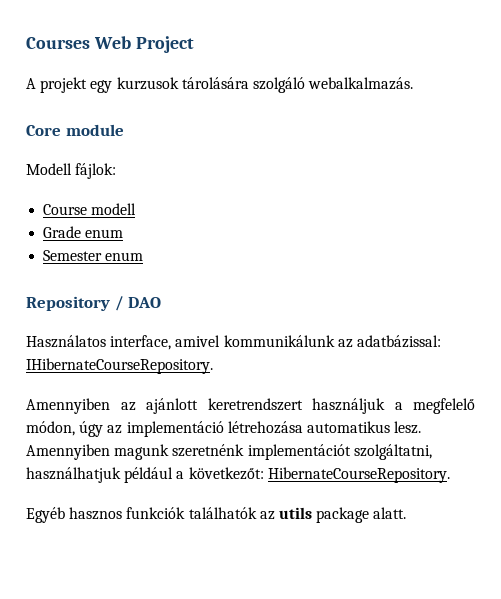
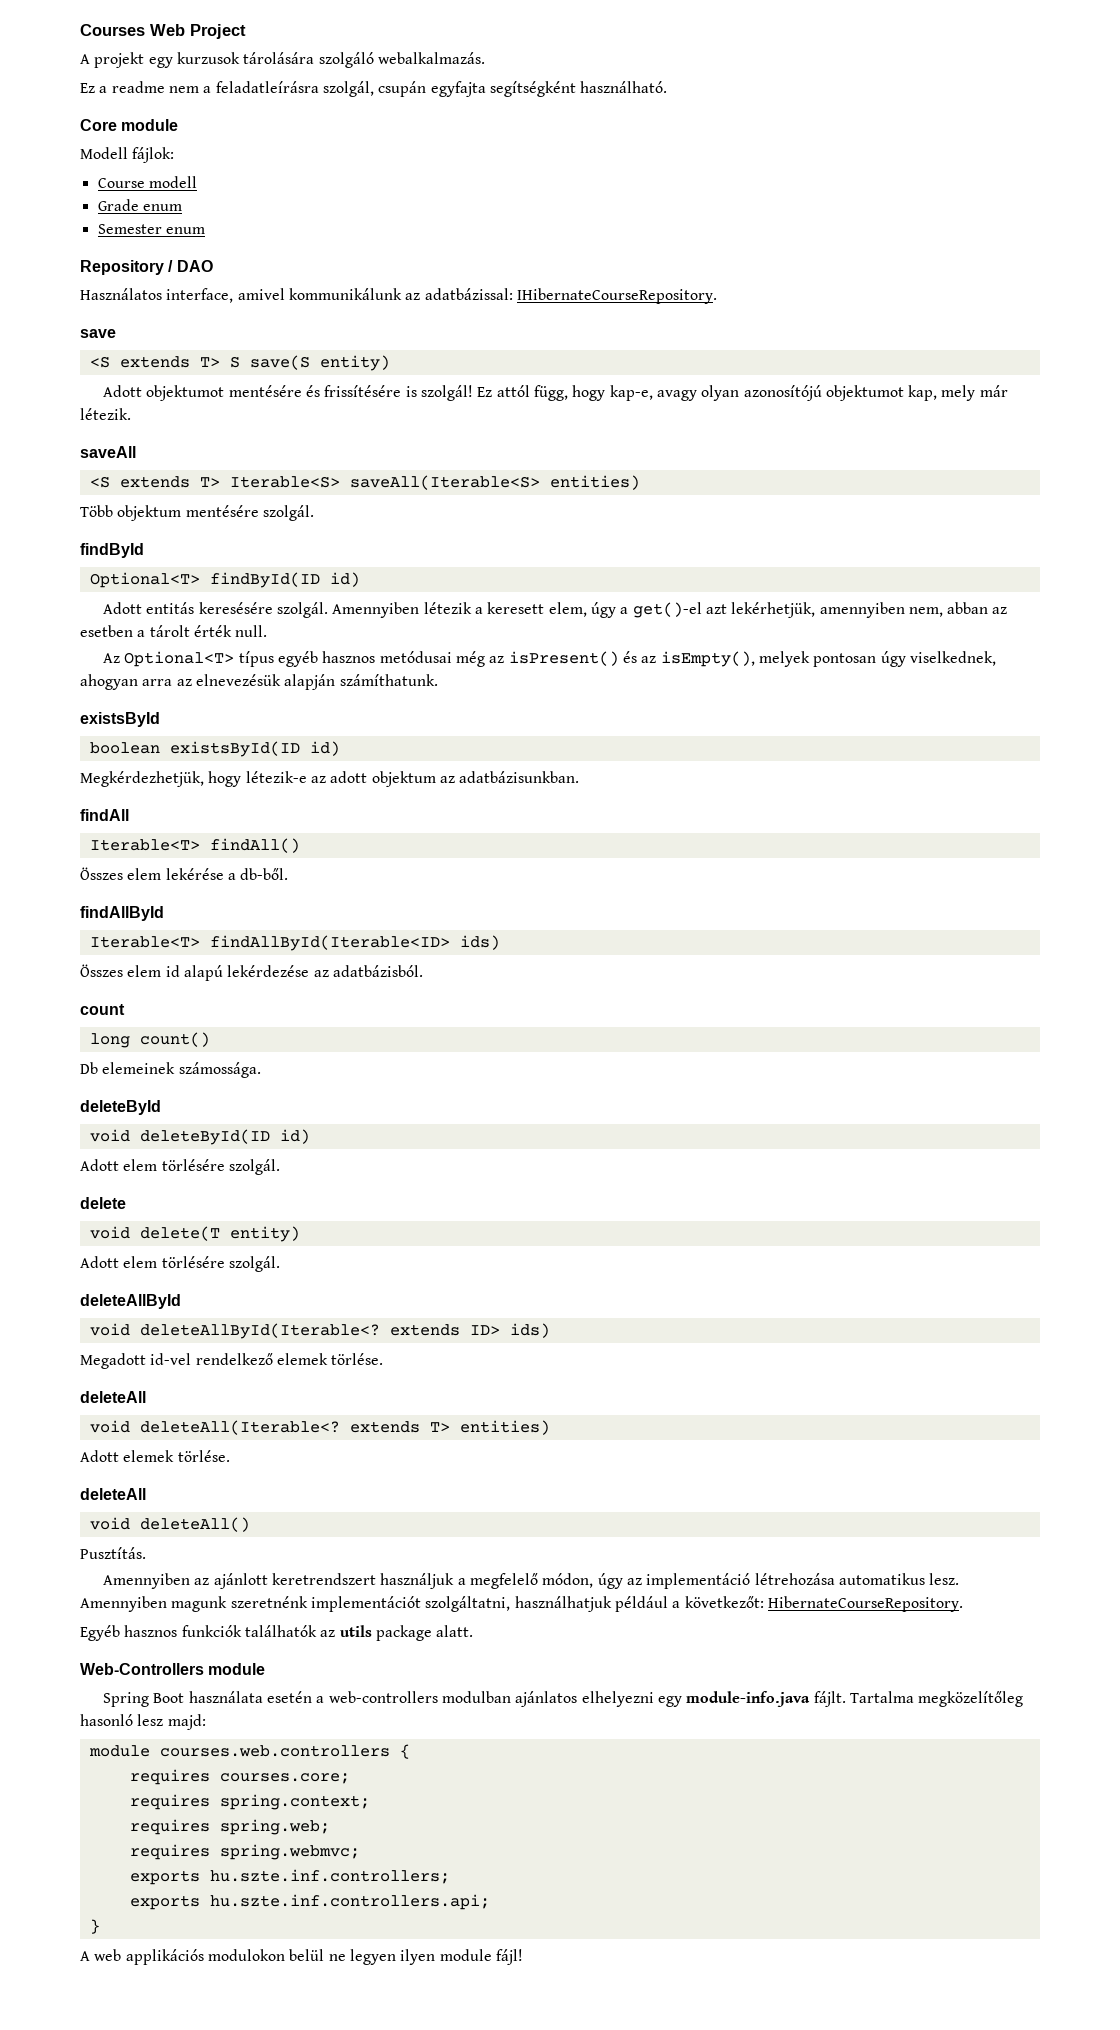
(414, 83) none -> [80,81,668,97] // Ez a readme nem a feladatleírásra szolgál, csupán egyfajta segítségként használható.
(213, 366) none -> [80,329,116,338] [89,355,390,371] [103,385,1008,401] [80,408,131,420] [80,446,136,458] [89,475,640,490] [80,505,314,521] [80,543,144,558] [89,572,360,588] [103,602,1008,618] [80,625,268,637] [103,651,996,667] [80,674,438,690] [80,712,160,727] [89,741,340,757] [80,771,580,787] [80,809,129,821] [89,838,300,853] [80,867,289,880] [80,906,164,921] [89,935,500,951] [80,964,423,981] [80,1004,125,1015] [89,1032,210,1048] [80,1062,261,1078] [80,1100,161,1115] [89,1129,310,1145] [80,1159,280,1175] [80,1197,126,1209] [89,1226,300,1242] [80,1256,280,1272] [80,1294,181,1309] [89,1323,550,1339] [80,1353,384,1369] [80,1391,146,1403] [89,1420,550,1435] [80,1450,230,1462] [80,1488,146,1500] [89,1517,250,1532] [80,1547,146,1559] // save // <S extends T> S save(S entity) // Adott objektumot mentésére és frissítésére is szolgál! Ez attól függ, hogy kap-e, avagy olyan azonosítójú objektumot kap, mely már létezik. // saveAll // <S extends T> Iterable<S> saveAll(Iterable<S> entities) // Több objektum mentésére szolgál. // findById // Optional<T> findById(ID id) // Adott entitás keresésére szolgál. Amennyiben létezik a keresett elem, úgy a get()-el azt lekérhetjük, amennyiben nem, abban az esetben a tárolt érték null. // Az Optional<T> típus egyéb hasznos metódusai még az isPresent() és az isEmpty(), melyek pontosan úgy viselkednek, ahogyan arra az elnevezésük alapján számíthatunk. // existsById // boolean existsById(ID id) // Megkérdezhetjük, hogy létezik-e az adott objektum az adatbázisunkban. // findAll // Iterable<T> findAll() // Összes elem lekérése a db-ből. // findAllById // Iterable<T> findAllById(Iterable<ID> ids) // Összes elem id alapú lekérdezése az adatbázisból. // count // long count() // Db elemeinek számossága. // deleteById // void deleteById(ID id) // Adott elem törlésére szolgál. // delete // void delete(T entity) // Adott elem törlésére szolgál. // deleteAllById // void deleteAllById(Iterable<? extends ID> ids) // Megadott id-vel rendelkező elemek törlése. // deleteAll // void deleteAll(Iterable<? extends T> entities) // Adott elemek törlése. // deleteAll // void deleteAll() // Pusztítás.
(407, 513) none -> [80,1663,266,1675] [103,1691,1024,1707] [80,1714,206,1730] [88,1744,410,1759] [129,1769,350,1785] [129,1794,370,1810] [129,1819,330,1835] [129,1844,360,1860] [129,1869,450,1885] [129,1894,490,1910] [89,1919,100,1934] [80,1949,523,1965] // Web-Controllers module // Spring Boot használata esetén a web-controllers modulban ajánlatos elhelyezni egy module-info.java fájlt. Tartalma megközelítőleg hasonló lesz majd: // module courses.web.controllers { // requires courses.core; // requires spring.context; // requires spring.web; // requires spring.webmvc; // exports hu.szte.inf.controllers; // exports hu.szte.inf.controllers.api; // } // A web applikációs modulokon belül ne legyen ilyen module fájl!

